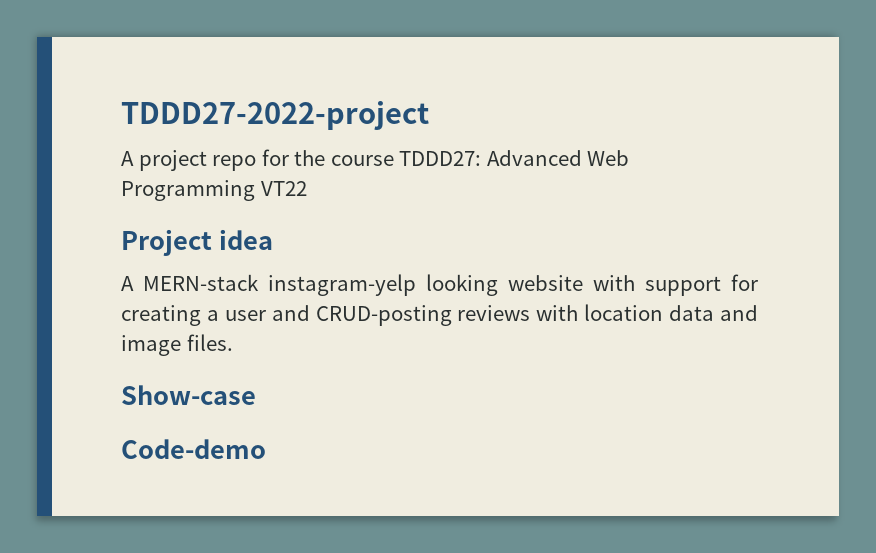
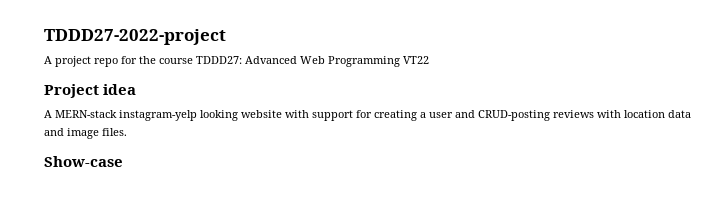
[121,439,266,459] // Code-demo -> (123, 161) none

